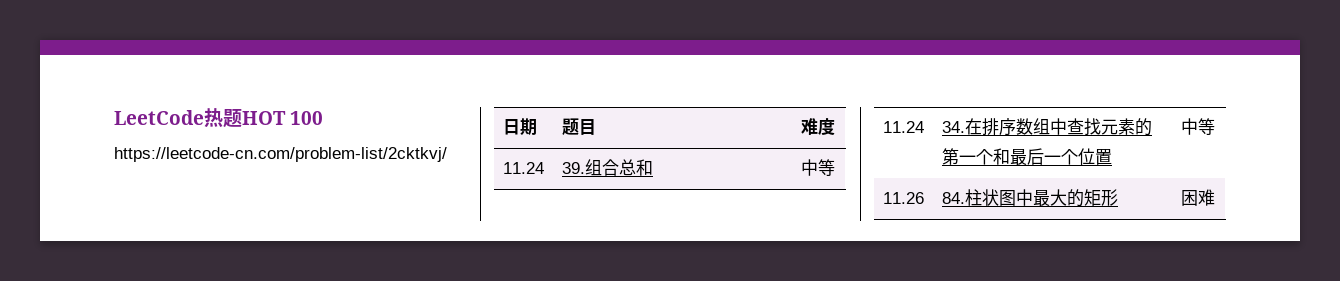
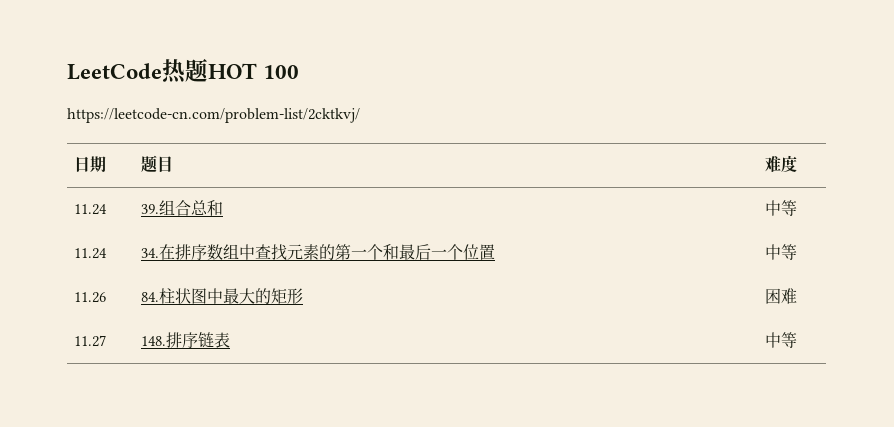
(1215, 197) none -> [73,335,106,347] [140,332,230,348] [764,332,797,348] // 11.27 | 148.排序链表 | 中等

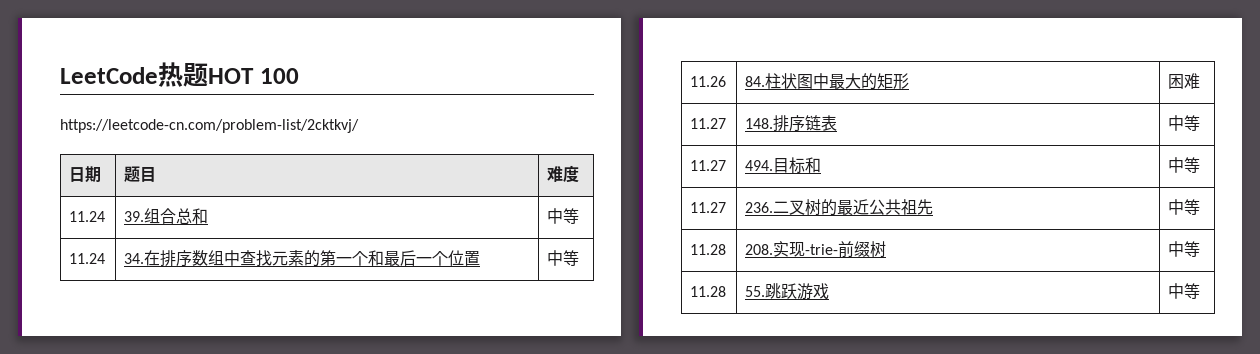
(797, 340) none -> [689,160,726,171] [744,157,821,174] [1167,157,1200,173] [689,202,726,213] [744,199,933,216] [1167,199,1200,215] [689,244,726,255] [744,241,886,258] [1167,241,1200,257] [689,286,726,297] [744,283,829,300] [1167,283,1200,299] // 11.27 | 494.目标和 | 中等 // 11.27 | 236.二叉树的最近公共祖先 | 中等 // 11.28 | 208.实现-trie-前缀树 | 中等 // 11.28 | 55.跳跃游戏 | 中等

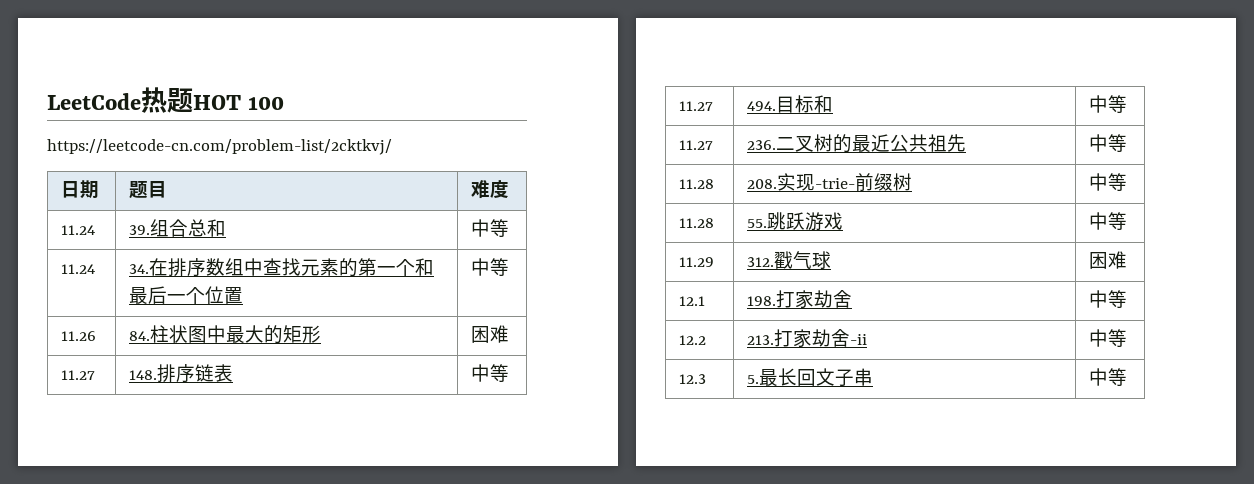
(1200, 291) none -> [679,257,715,267] [747,251,832,269] [1089,251,1128,269] [679,296,706,306] [747,290,853,309] [1089,290,1128,308] [679,335,707,345] [747,329,868,348] [1089,329,1128,347] [679,374,707,384] [747,368,874,387] [1089,368,1128,386] // 11.29 | 312.戳气球 | 困难 // 12.1 | 198.打家劫舍 | 中等 // 12.2 | 213.打家劫舍-ii | 中等 // 12.3 | 5.最长回文子串 | 中等

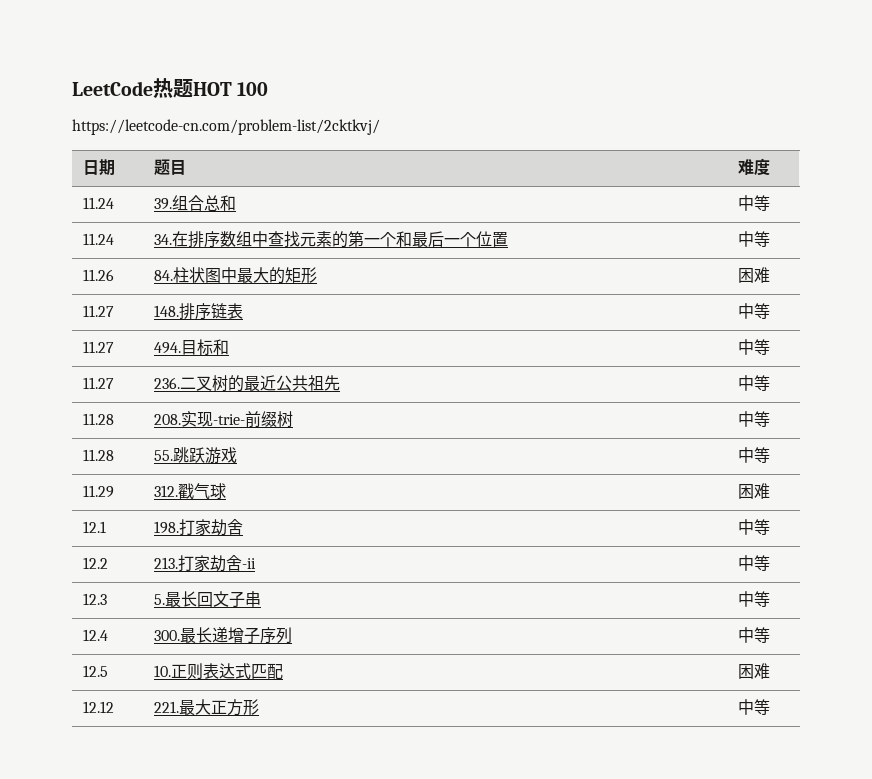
(1128, 377) none -> [83,629,109,641] [154,627,293,644] [738,627,771,643] [83,665,109,677] [154,663,284,680] [738,663,771,679] [83,701,115,713] [154,699,260,716] [738,699,771,715] // 12.4 | 300.最长递增子序列 | 中等 // 12.5 | 10.正则表达式匹配 | 困难 // 12.12 | 221.最大正方形 | 中等

